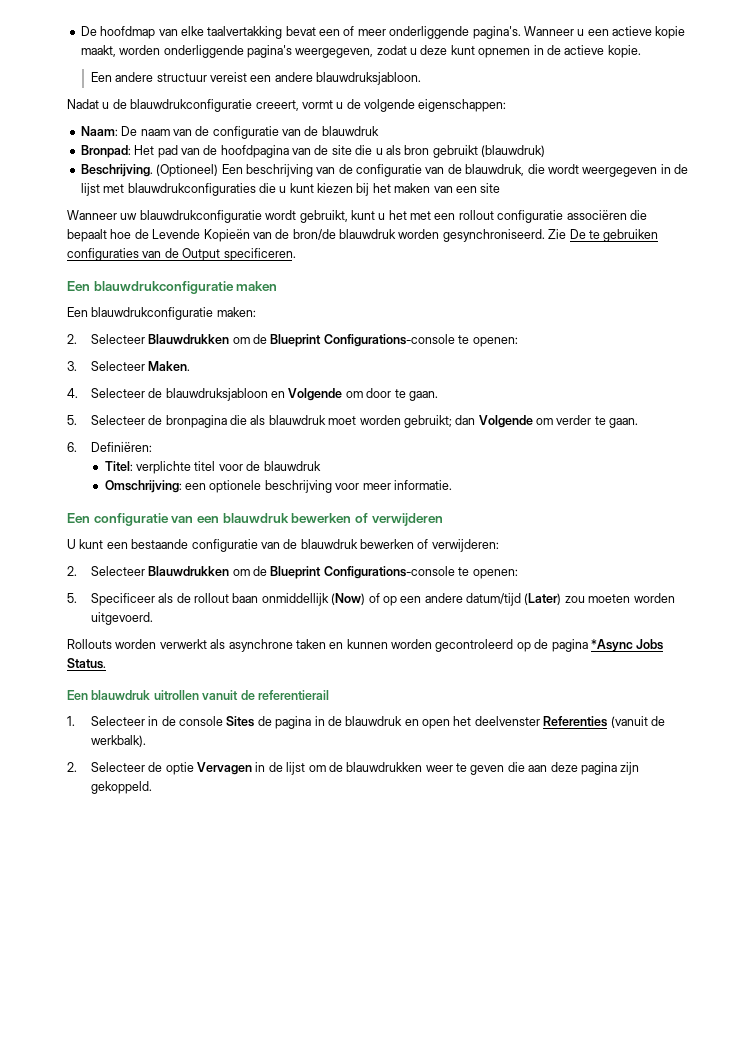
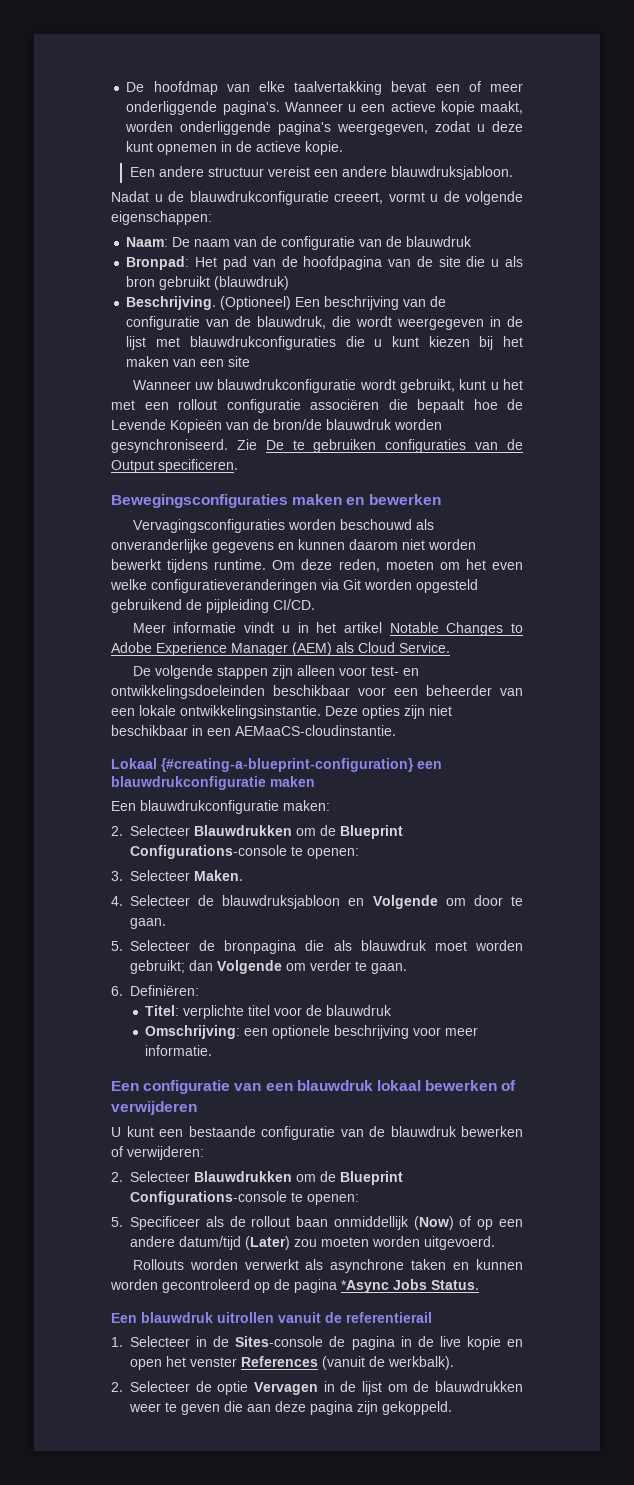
[67,281,90,291] Een -> [111,494,441,508] [132,519,434,533] [111,539,476,553] [111,559,523,573] [110,579,478,593] [111,599,315,613] [132,622,523,636] [111,642,450,656] [132,665,419,679] [111,685,523,699] [111,705,452,719] [111,725,396,736] [111,758,442,772] Bewegingsconfiguraties maken en bewerken // Vervagingsconfiguraties worden beschouwd als onveranderlijke gegevens en kunnen daarom niet worden bewerkt tijdens runtime. Om deze reden, moeten om het even welke configuratieveranderingen via Git worden opgesteld gebruikend de pijpleiding CI/CD. // Meer informatie vindt u in het artikel Notable Changes to Adobe Experience Manager (AEM) als Cloud Service. // De volgende stappen zijn alleen voor test- en ontwikkelingsdoeleinden beschikbaar voor een beheerder van een lokale ontwikkelingsinstantie. Deze opties zijn niet beschikbaar in een AEMaaCS-cloudinstantie. // Lokaal {#creating-a-blueprint-configuration} een
(289, 518) none -> [376,1080,421,1091] lokaal
[179,716,255,727] console Sites -> [235,1336,324,1347] Sites-console
[345,716,403,726] blauwdruk -> [439,1336,501,1350] live kopie
[474,716,608,727] deelvenster Referenties -> [190,1356,318,1367] venster References

